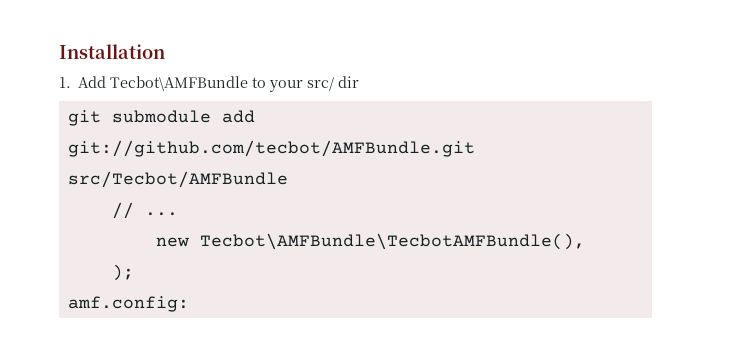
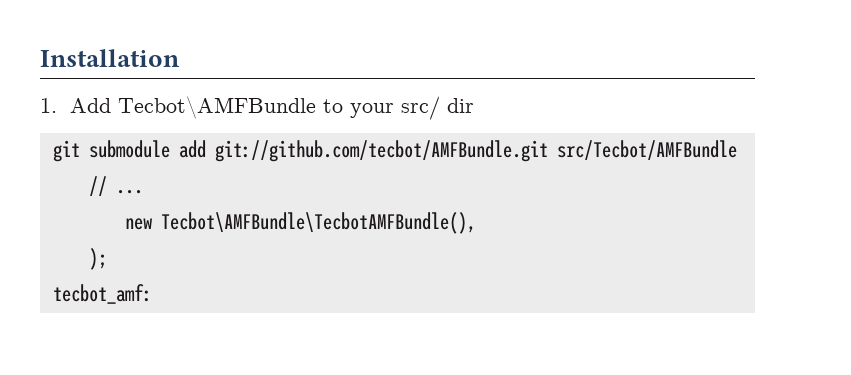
[67,296,189,312] amf.config: -> [52,284,152,304] tecbot_amf:

